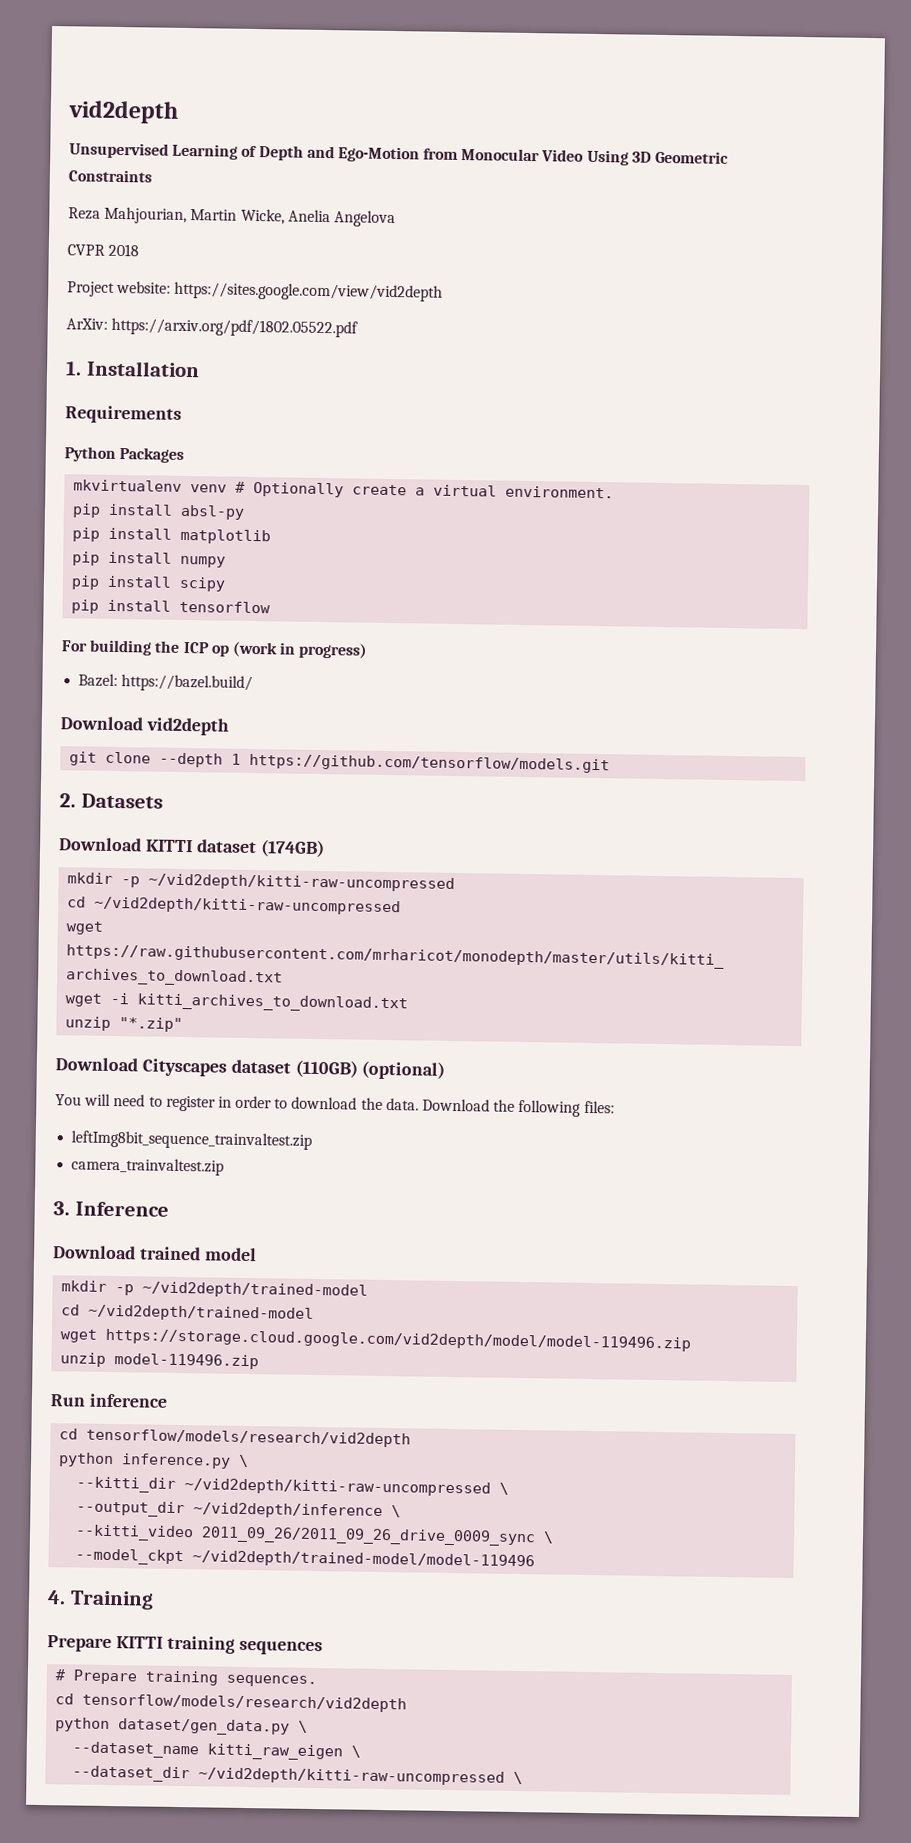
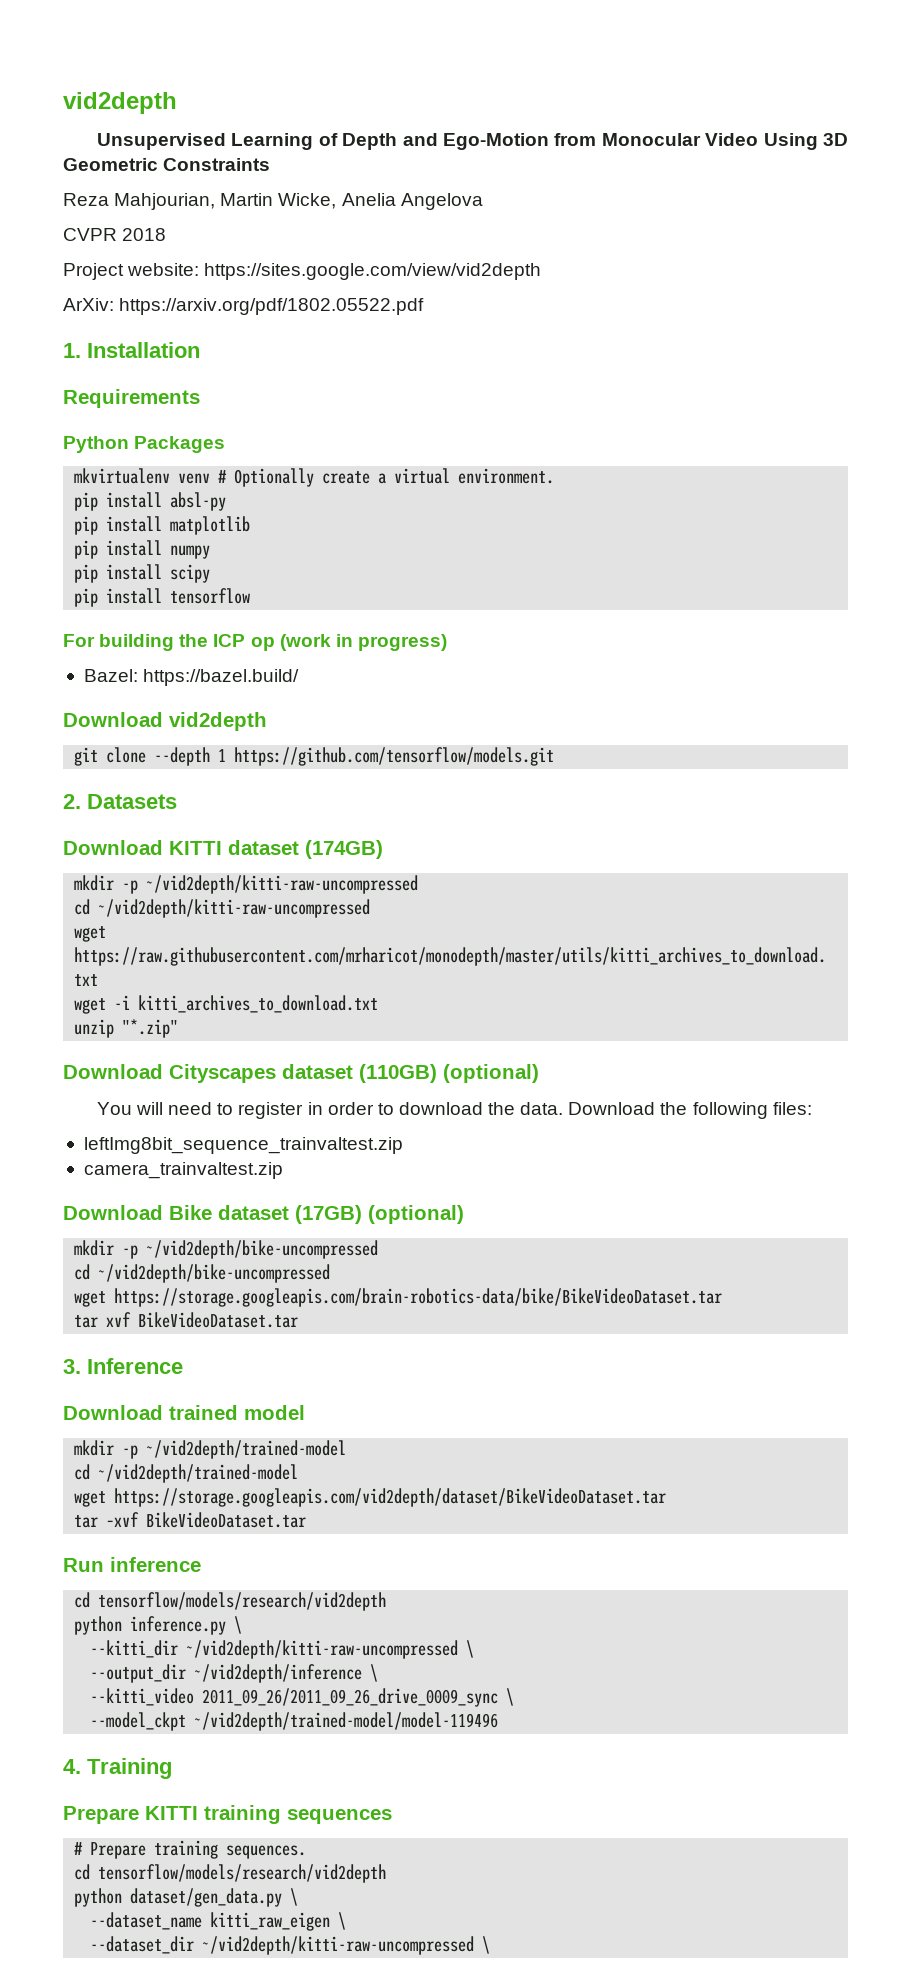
(225, 1166) none -> [63,1205,464,1224] [74,1240,379,1259] [74,1264,331,1283] [74,1288,723,1307] [74,1312,299,1328] // Download Bike dataset (17GB) (optional) // mkdir -p ~/vid2depth/bike-uncompressed // cd ~/vid2depth/bike-uncompressed // wget https://storage.googleapis.com/brain-robotics-data/bike/BikeVideoDataset.tar // tar xvf BikeVideoDataset.tar
[105,1328,692,1352] [60,1352,260,1370] https://storage.cloud.google.com/vid2depth/model/model-119496.zip // unzip model-119496.zip -> [114,1488,667,1507] [74,1512,307,1528] https://storage.googleapis.com/vid2depth/dataset/BikeVideoDataset.tar // tar –xvf BikeVideoDataset.tar

